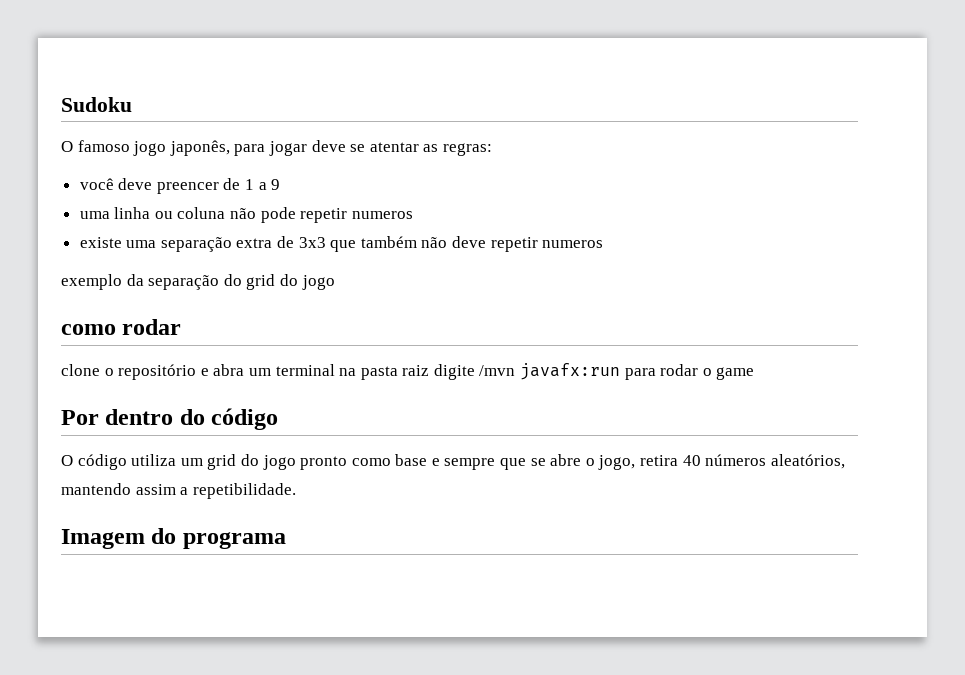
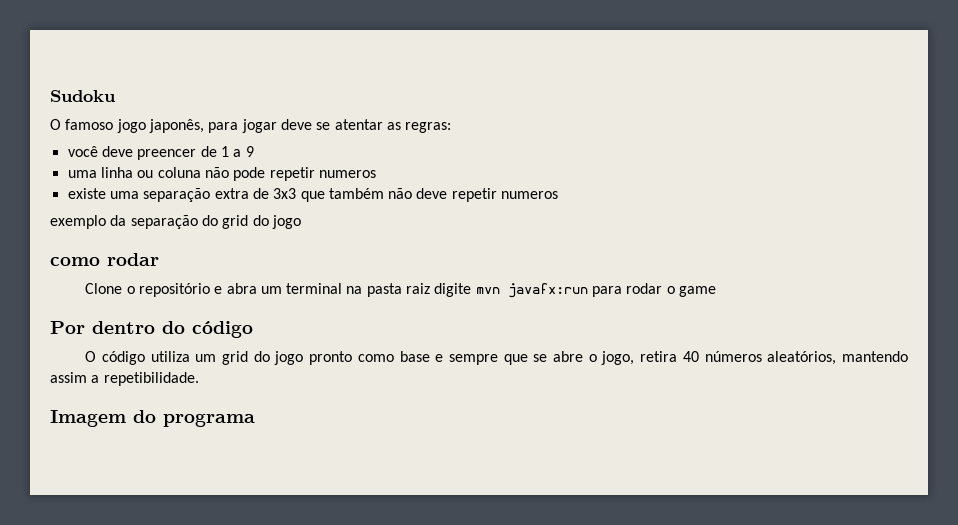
[61,364,100,376] clone -> [85,283,123,294] Clone
[479,365,516,376] /mvn -> [475,287,500,294] mvn

